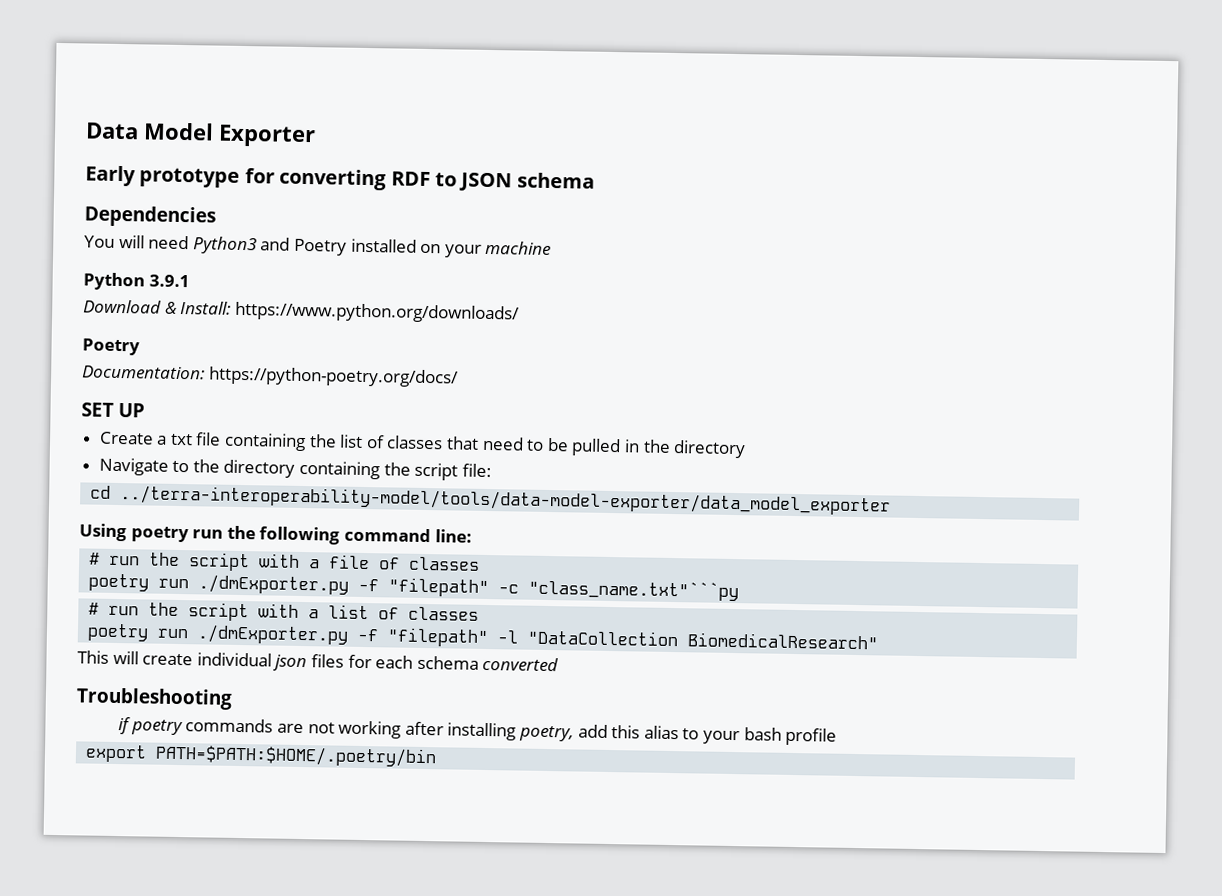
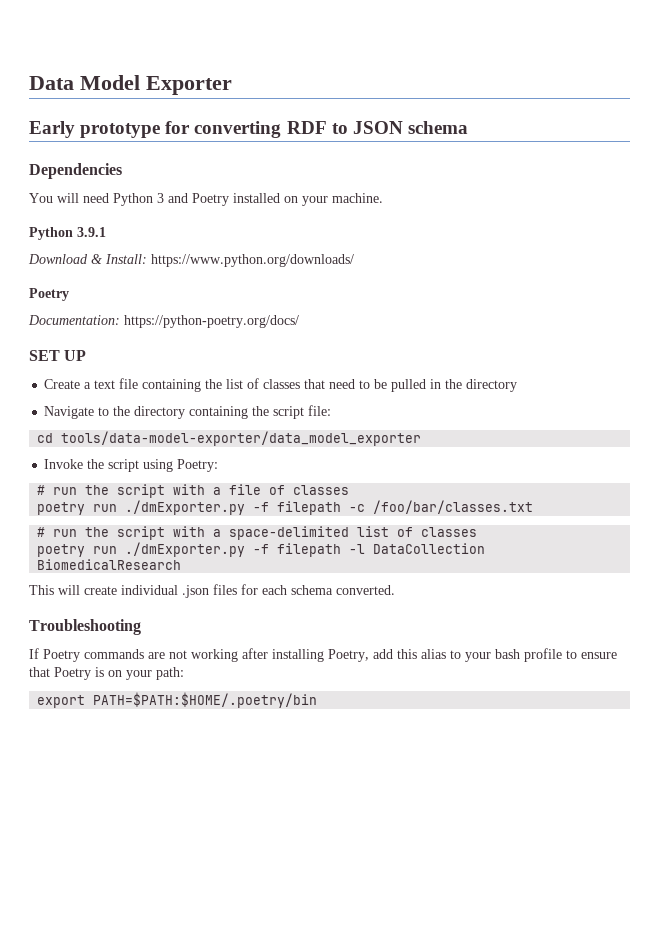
[192,236,257,255] Python3 -> [113,193,164,206] Python 3
[485,240,552,256] machine -> [332,193,383,203] machine.
[169,433,193,446] txt -> [94,380,116,389] text
[120,485,892,516] [79,523,472,545] ../terra-interoperability-model/tools/data-model-exporter/data_model_exporter // Using poetry run the following command line: -> [61,431,422,446] [44,459,219,472] tools/data-model-exporter/data_model_exporter // Invoke the script using Poetry:
[388,577,740,602] [88,602,320,622] "filepath" -c "class_name.txt"```py // # run the script with a -> [277,500,534,515] [37,526,350,540] filepath -c /foo/bar/classes.txt // # run the script with a space-delimited
[387,627,879,650] "filepath" -l "DataCollection BiomedicalResearch" -> [277,543,486,557] [37,559,182,570] filepath -l DataCollection BiomedicalResearch
[272,654,308,672] json -> [182,585,209,598] .json
[482,656,560,672] converted -> [336,585,395,595] converted.
[118,717,183,736] if poetry -> [29,648,80,662] If Poetry
[518,725,574,742] poetry, -> [328,649,369,662] Poetry,
(838, 736) none -> [566,650,617,659] [29,667,184,680] to ensure that Poetry is on your path:

